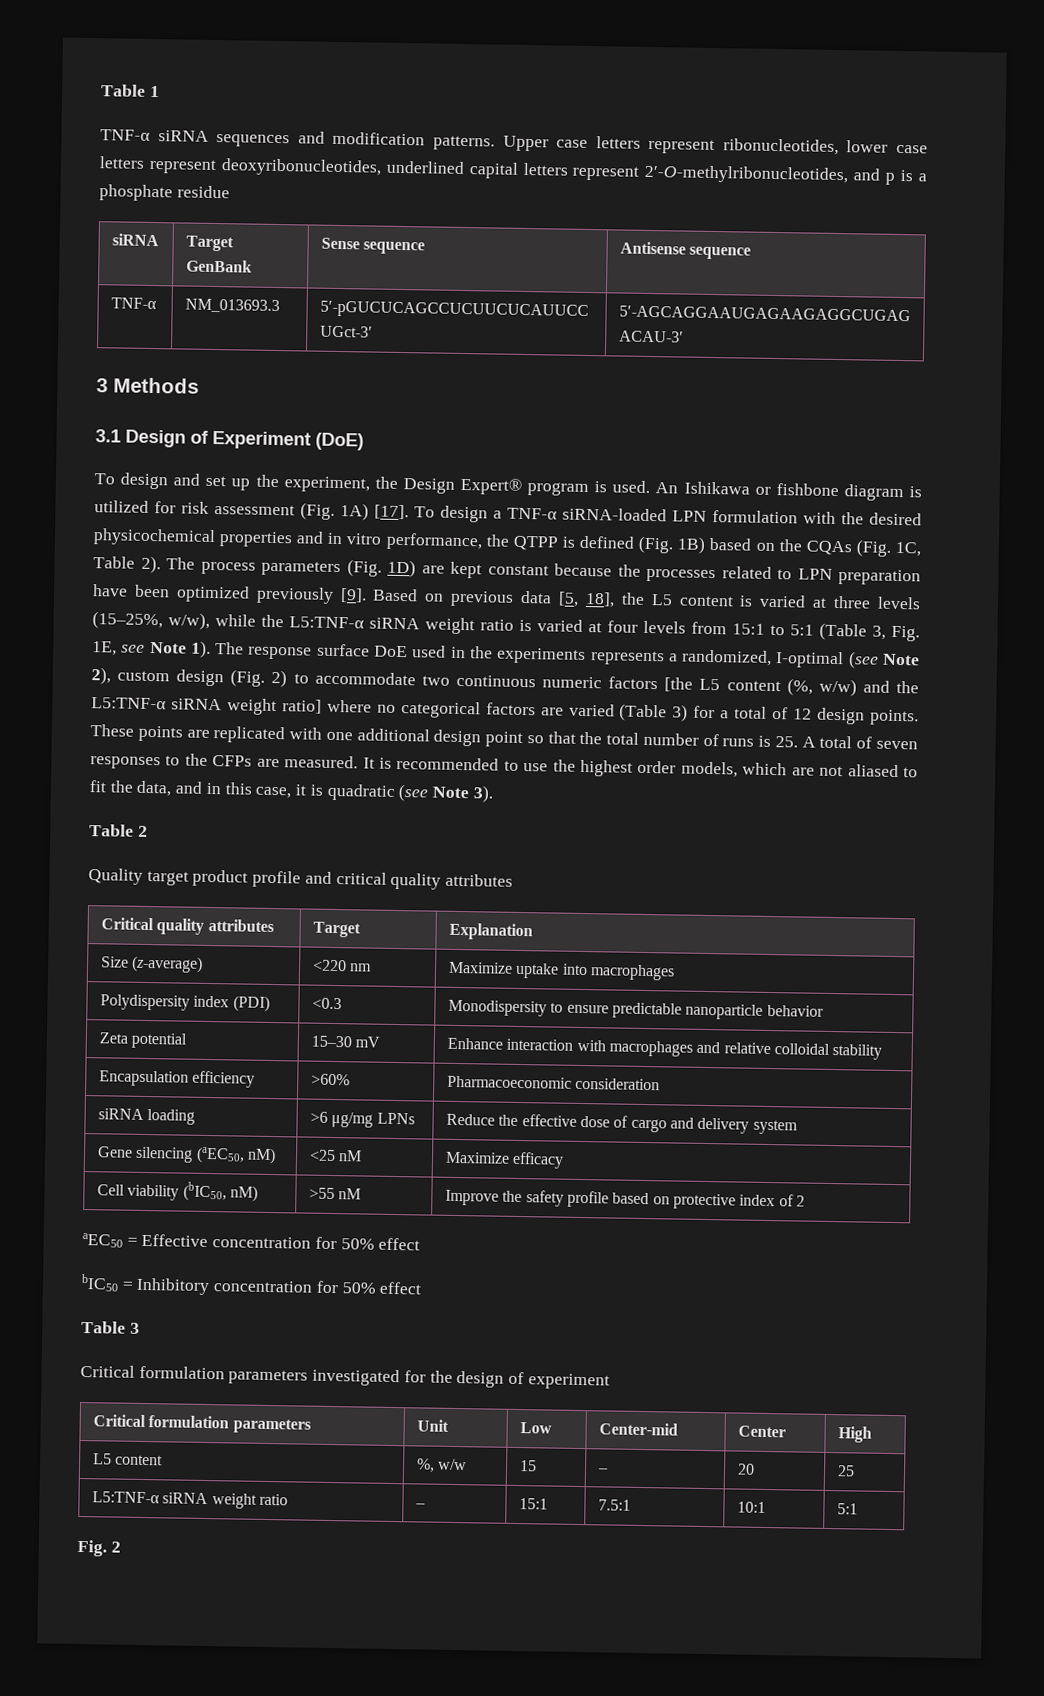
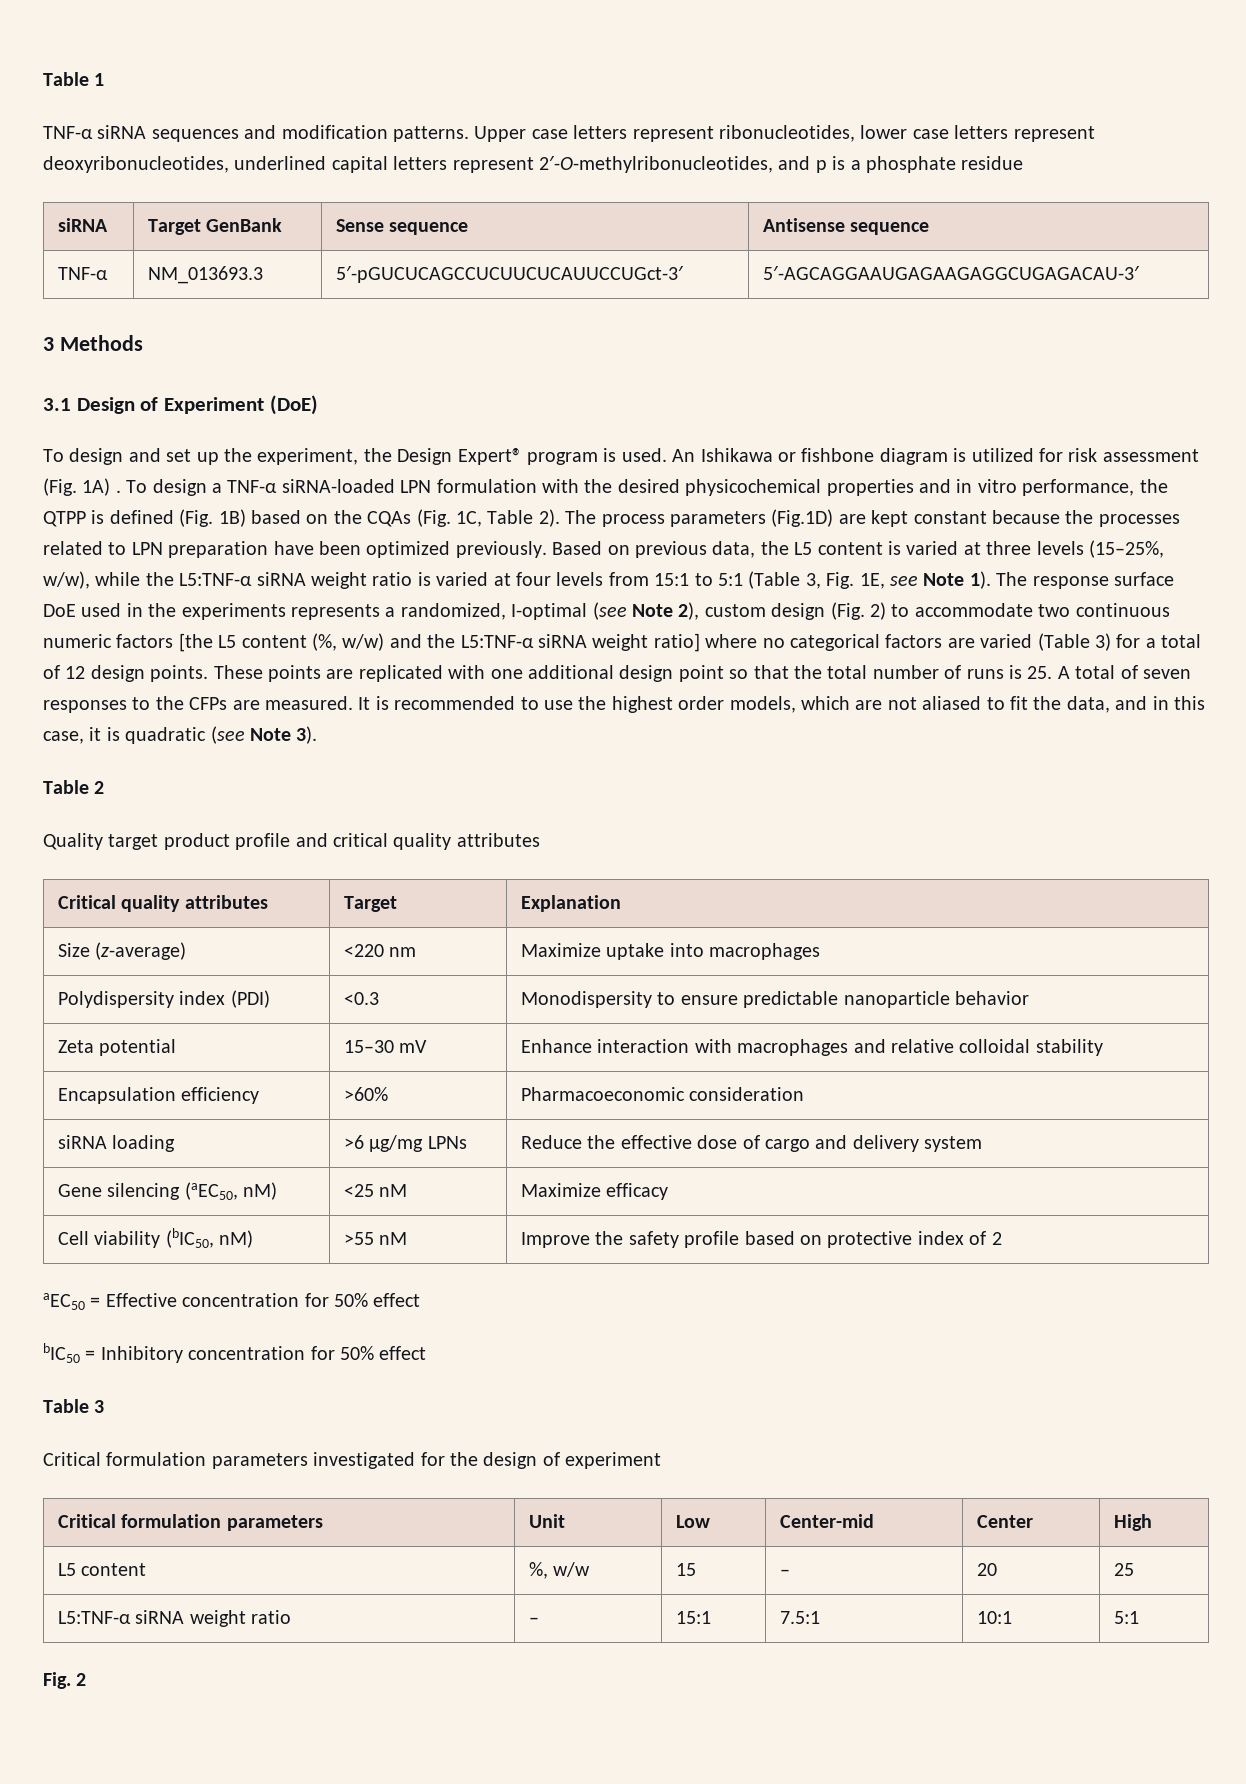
[374,504,409,520] [17]. -> [115,490,121,493] .
[346,559,416,578] (Fig. 1D) -> [771,509,834,527] (Fig.1D)
[255,586,367,604] previously [9]. -> [455,541,547,558] previously.
[520,590,615,608] data [5, 18], -> [712,541,756,558] data,

